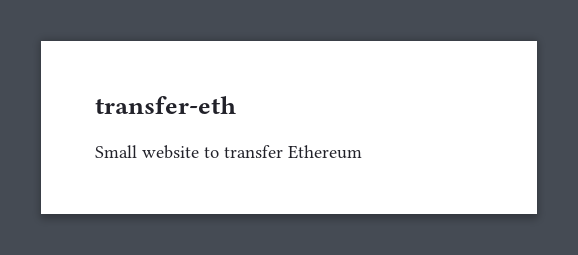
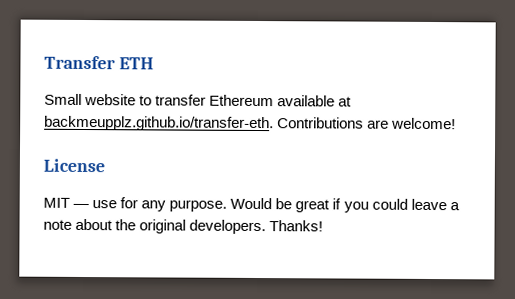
[95,96,236,114] transfer-eth -> [44,55,154,70] Transfer ETH
(362, 152) none -> [277,95,353,107] [44,115,457,132] [43,158,105,173] [43,197,460,213] [43,218,324,235] available at backmeupplz.github.io/transfer-eth. Contributions are welcome! // License // MIT — use for any purpose. Would be great if you could leave a note about the original developers. Thanks!

